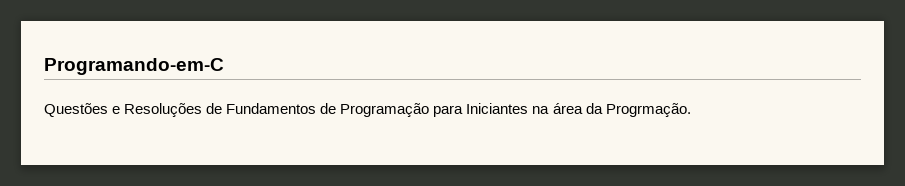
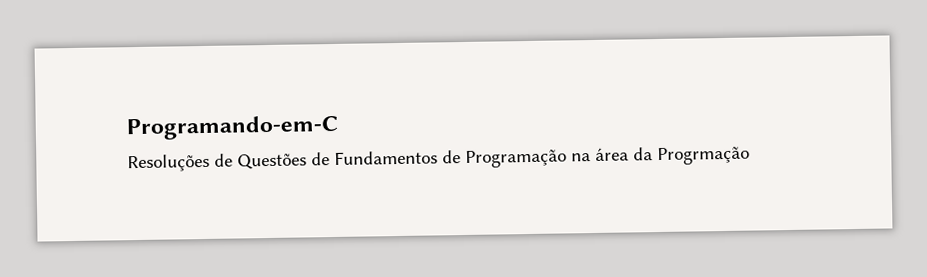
[44,103,203,117] Questões e Resoluções -> [127,153,307,173] Resoluções de Questões
[433,103,529,117] para Iniciantes -> (567, 158) none
[605,103,691,117] Progrmação. -> [657,146,750,166] Progrmação

